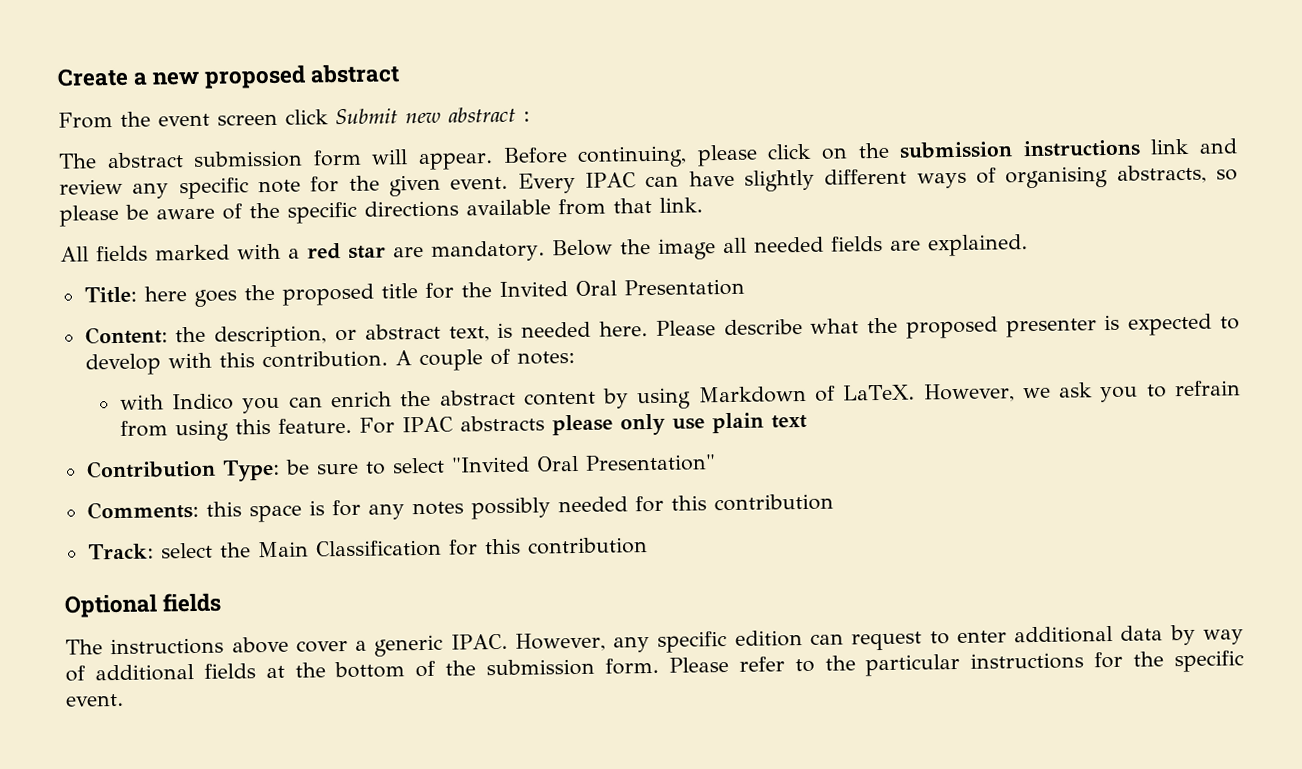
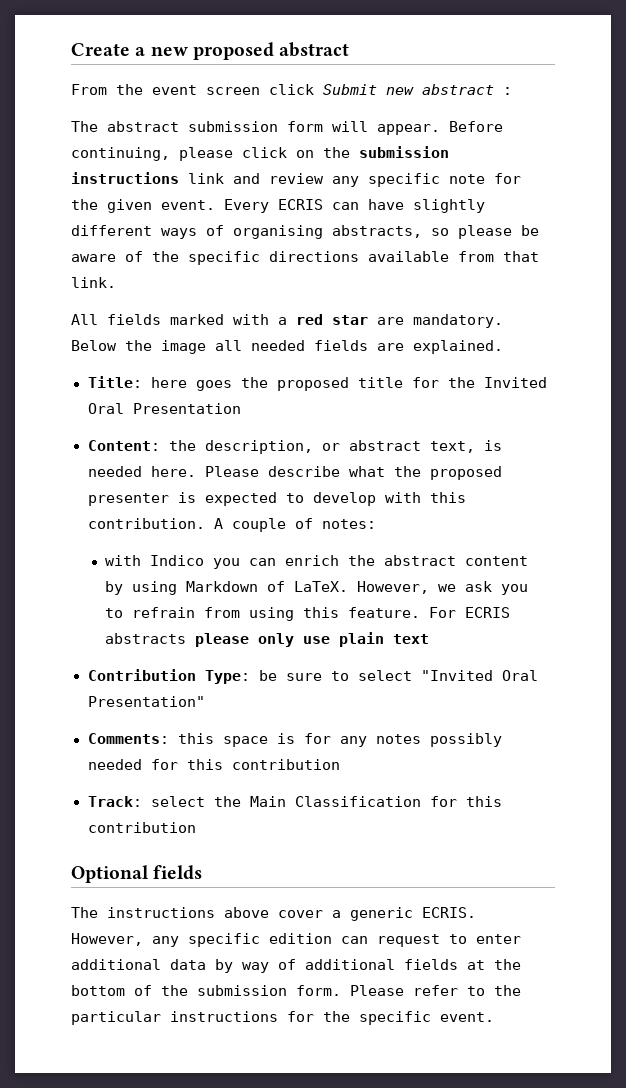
[585,172,637,188] IPAC -> [278,199,323,210] ECRIS
[401,416,453,433] IPAC -> [465,607,511,618] ECRIS
[450,633,508,650] IPAC. -> [422,907,476,918] ECRIS.

